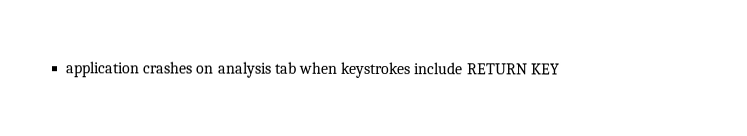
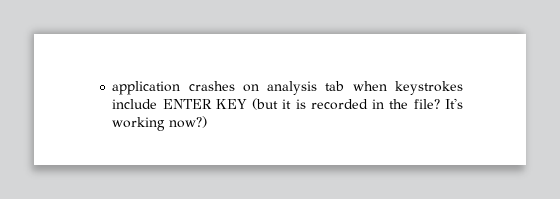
[465,63,560,75] RETURN KEY -> [162,98,463,110] [112,116,208,131] ENTER KEY (but it is recorded in the file? It's working now?)

